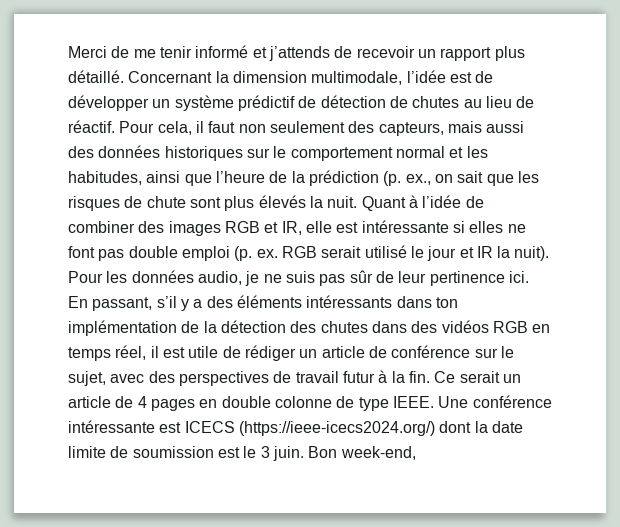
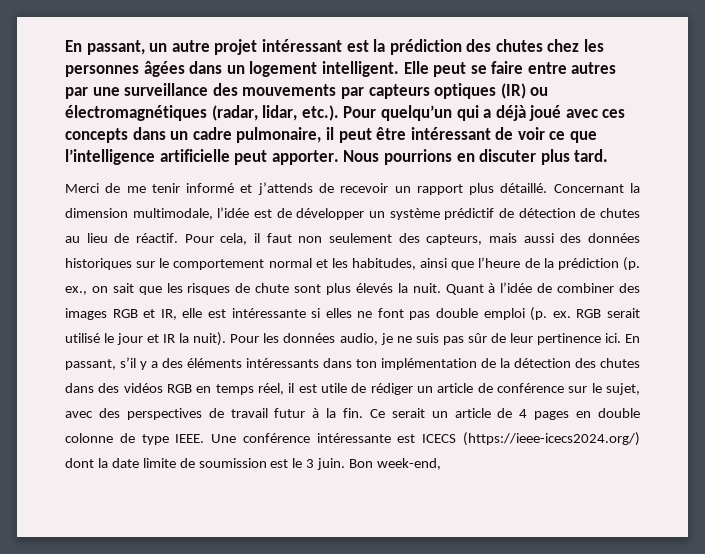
(68, 52) none -> [65,39,605,55] [65,61,617,77] [65,83,549,99] [65,105,626,121] [65,127,598,143] [65,149,609,165] En passant, un autre projet intéressant est la prédiction des chutes chez les personnes âgées dans un logement intelligent. Elle peut se faire entre autres par une surveillance des mouvements par capteurs optiques (IR) ou électromagnétiques (radar, lidar, etc.). Pour quelqu’un qui a déjà joué avec ces concepts dans un cadre pulmonaire, il peut être intéressant de voir ce que l’intelligence artificielle peut apporter. Nous pourrions en discuter plus tard. //

